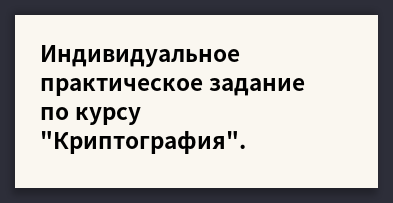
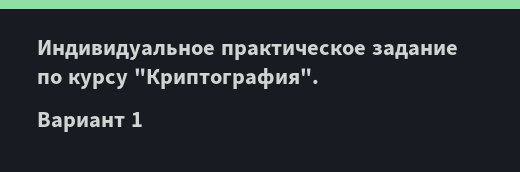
(246, 142) none -> [37,112,144,132] // Вариант 1

